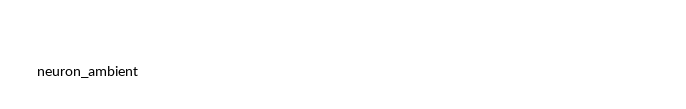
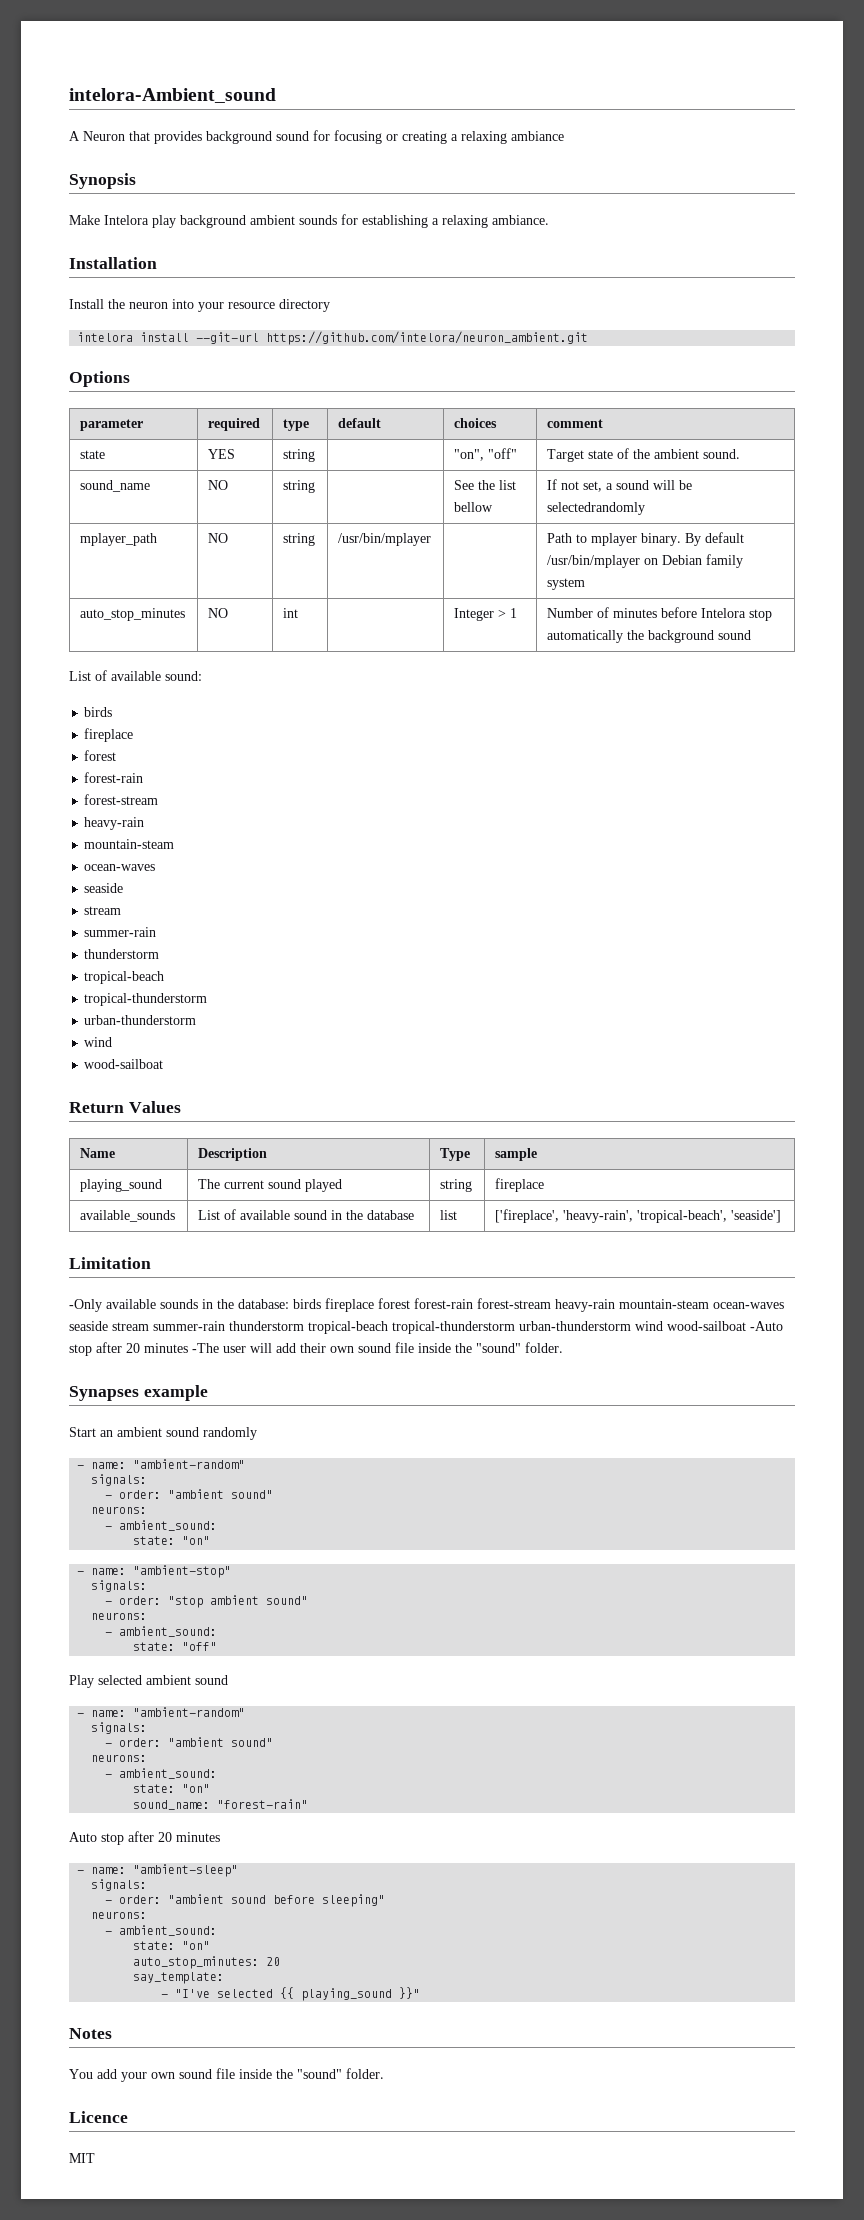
[37,66,138,78] neuron_ambient -> [69,88,276,103] [69,130,564,144] [69,173,136,189] [69,214,549,228] [69,257,157,269] [69,299,330,312] [77,331,589,345] [69,371,130,387] [80,419,144,431] [208,418,261,431] [283,419,310,431] [338,418,382,428] [454,418,498,428] [547,419,604,428] [80,450,106,459] [208,449,236,459] [283,449,316,462] [454,448,518,461] [547,448,741,462] [80,480,151,492] [208,480,229,490] [283,480,316,493] [454,480,517,490] [454,502,494,512] [547,479,693,492] [547,502,646,515] [80,533,158,546] [208,533,229,543] [283,533,316,546] [338,533,432,546] [547,532,745,546] [547,554,744,568] [547,578,586,590] [80,608,186,621] [208,608,229,618] [283,608,299,618] [454,608,518,621] [547,607,773,621] [547,630,752,643] [69,670,202,681] [84,707,113,717] [84,728,134,742] [84,750,117,761] [84,772,144,783] [84,794,159,805] [84,817,145,830] [84,839,175,849] [84,864,156,871] [84,883,124,893] [84,906,122,915] [84,927,157,937] [84,949,160,959] [84,971,165,984] [84,993,208,1006] [84,1015,197,1025] [84,1037,113,1047] [84,1059,164,1069] [69,1101,181,1113] [80,1148,116,1158] [198,1148,268,1161] [440,1148,471,1161] [495,1148,538,1161] [80,1179,163,1192] [198,1179,343,1192] [440,1179,473,1192] [495,1178,545,1192] [80,1210,176,1222] [198,1209,415,1220] [440,1210,458,1220] [495,1209,782,1223] [69,1257,151,1269] [69,1298,784,1312] [69,1321,783,1334] [69,1342,563,1356] [69,1385,208,1401] [69,1427,257,1440] [77,1459,246,1469] [91,1474,148,1486] [105,1489,274,1499] [91,1506,148,1514] [105,1520,218,1531] [133,1536,211,1545] [77,1565,232,1578] [91,1580,148,1592] [105,1595,309,1608] [91,1612,148,1620] [105,1626,218,1637] [133,1642,218,1651] [69,1675,228,1688] [77,1707,246,1717] [91,1722,148,1734] [105,1737,274,1747] [91,1754,148,1762] [105,1768,218,1779] [133,1784,211,1793] [133,1799,309,1810] [69,1831,220,1845] [77,1864,239,1877] [91,1879,148,1891] [105,1894,386,1907] [91,1911,148,1919] [105,1925,218,1936] [133,1941,211,1950] [133,1956,281,1969] [133,1972,225,1984] [161,1987,421,2001] [69,2028,112,2039] [69,2068,384,2082] [69,2111,128,2123] [69,2153,95,2163] intelora-Ambient_sound // A Neuron that provides background sound for focusing or creating a relaxing ambiance // Synopsis // Make Intelora play background ambient sounds for establishing a relaxing ambiance. // Installation // Install the neuron into your resource directory // intelora install --git-url https://github.com/intelora/neuron_ambient.git // Options // parameter | required | type | default | choices | comment // state | YES | string | | "on", "off" | Target state of the ambient sound. // sound_name | NO | string | | See the list bellow | If not set, a sound will be selectedrandomly // mplayer_path | NO | string | /usr/bin/mplayer | | Path to mplayer binary. By default /usr/bin/mplayer on Debian family system // auto_stop_minutes | NO | int | | Integer > 1 | Number of minutes before Intelora stop automatically the background sound // List of available sound: // birds // fireplace // forest // forest-rain // forest-stream // heavy-rain // mountain-steam // ocean-waves // seaside // stream // summer-rain // thunderstorm // tropical-beach // tropical-thunderstorm // urban-thunderstorm // wind // wood-sailboat // Return Values // Name | Description | Type | sample // playing_sound | The current sound played | string | fireplace // available_sounds | List of available sound in the database | list | ['fireplace', 'heavy-rain', 'tropical-beach', 'seaside'] // Limitation // -Only available sounds in the database: birds fireplace forest forest-rain forest-stream heavy-rain mountain-steam ocean-waves seaside stream summer-rain thunderstorm tropical-beach tropical-thunderstorm urban-thunderstorm wind wood-sailboat -Auto stop after 20 minutes -The user will add their own sound file inside the "sound" folder. // Synapses example // Start an ambient sound randomly // - name: "ambient-random" // signals: // - order: "ambient sound" // neurons: // - ambient_sound: // state: "on" // - name: "ambient-stop" // signals: // - order: "stop ambient sound" // neurons: // - ambient_sound: // state: "off" // Play selected ambient sound // - name: "ambient-random" // signals: // - order: "ambient sound" // neurons: // - ambient_sound: // state: "on" // sound_name: "forest-rain" // Auto stop after 20 minutes // - name: "ambient-sleep" // signals: // - order: "ambient sound before sleeping" // neurons: // - ambient_sound: // state: "on" // auto_stop_minutes: 20 // say_template: // - "I've selected {{ playing_sound }}" // Notes // You add your own sound file inside the "sound" folder. // Licence // MIT

